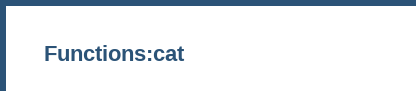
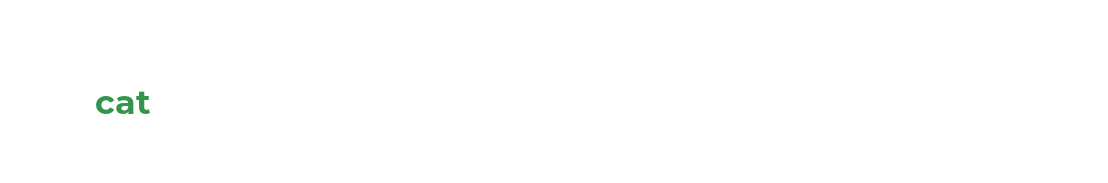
[44,45,185,61] Functions:cat -> [95,91,151,114] cat

